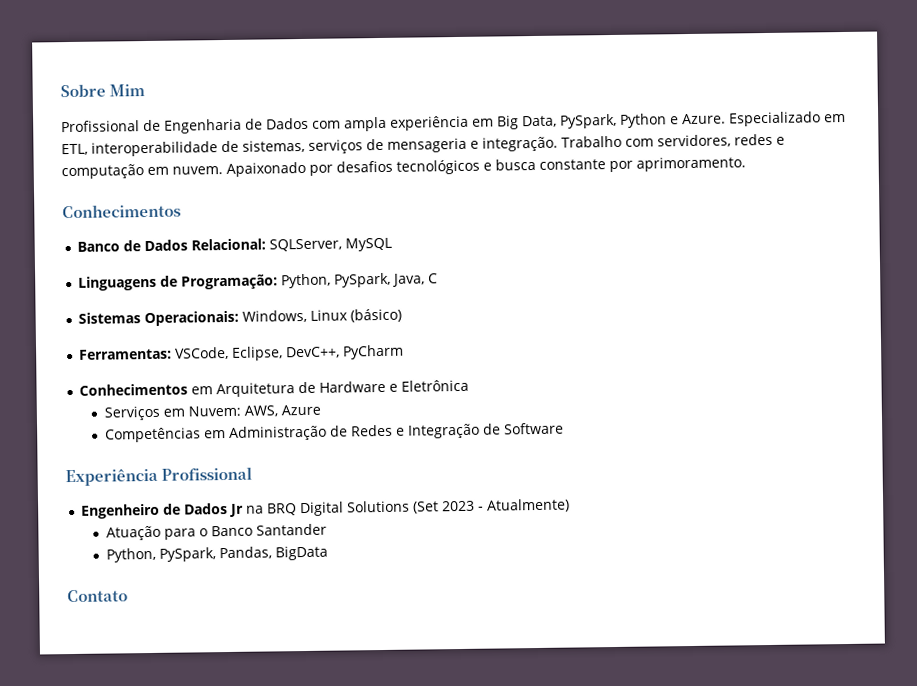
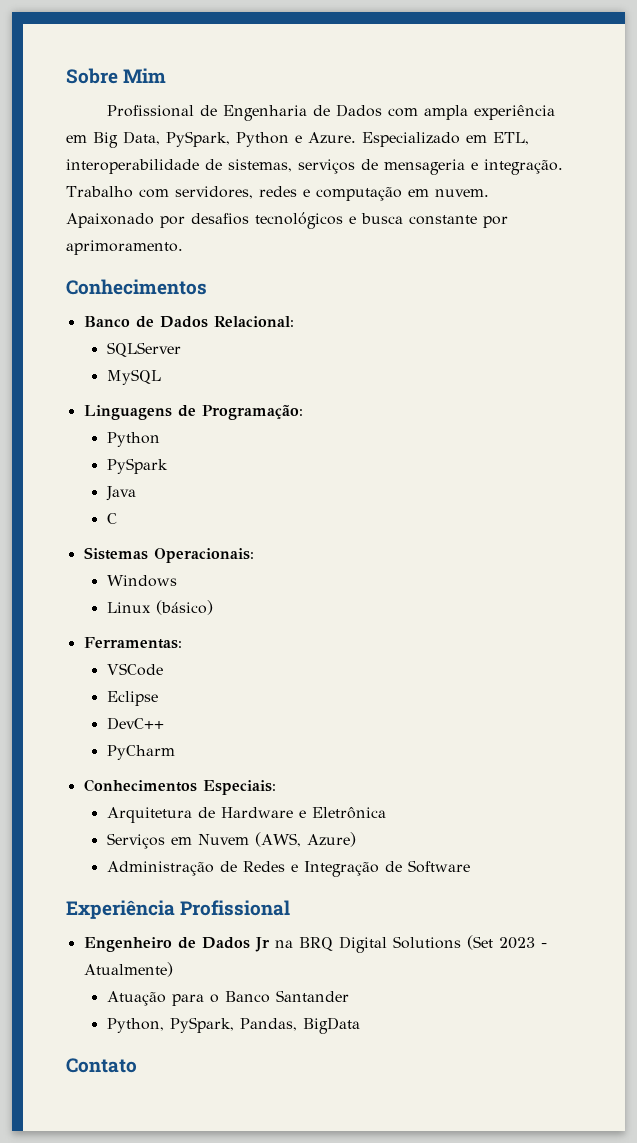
[269,238,343,252] SQLServer, -> [106,342,181,357] // SQLServer //
[281,272,426,289] Python, PySpark, Java, -> [106,432,160,447] [106,458,168,474] [105,486,136,501] // Python // PySpark // Java //
[242,309,308,323] Windows, -> [106,575,177,587] // Windows //
[175,346,341,361] VSCode, Eclipse, DevC++, -> [106,663,163,676] [106,691,158,706] [106,717,164,730] // VSCode // Eclipse // DevC++ //
[191,386,214,395] em -> [202,780,276,795] Especiais: //
[187,404,321,417] [104,427,226,443] Nuvem: AWS, Azure // Competências em -> [197,832,356,847] Nuvem (AWS, Azure) //

